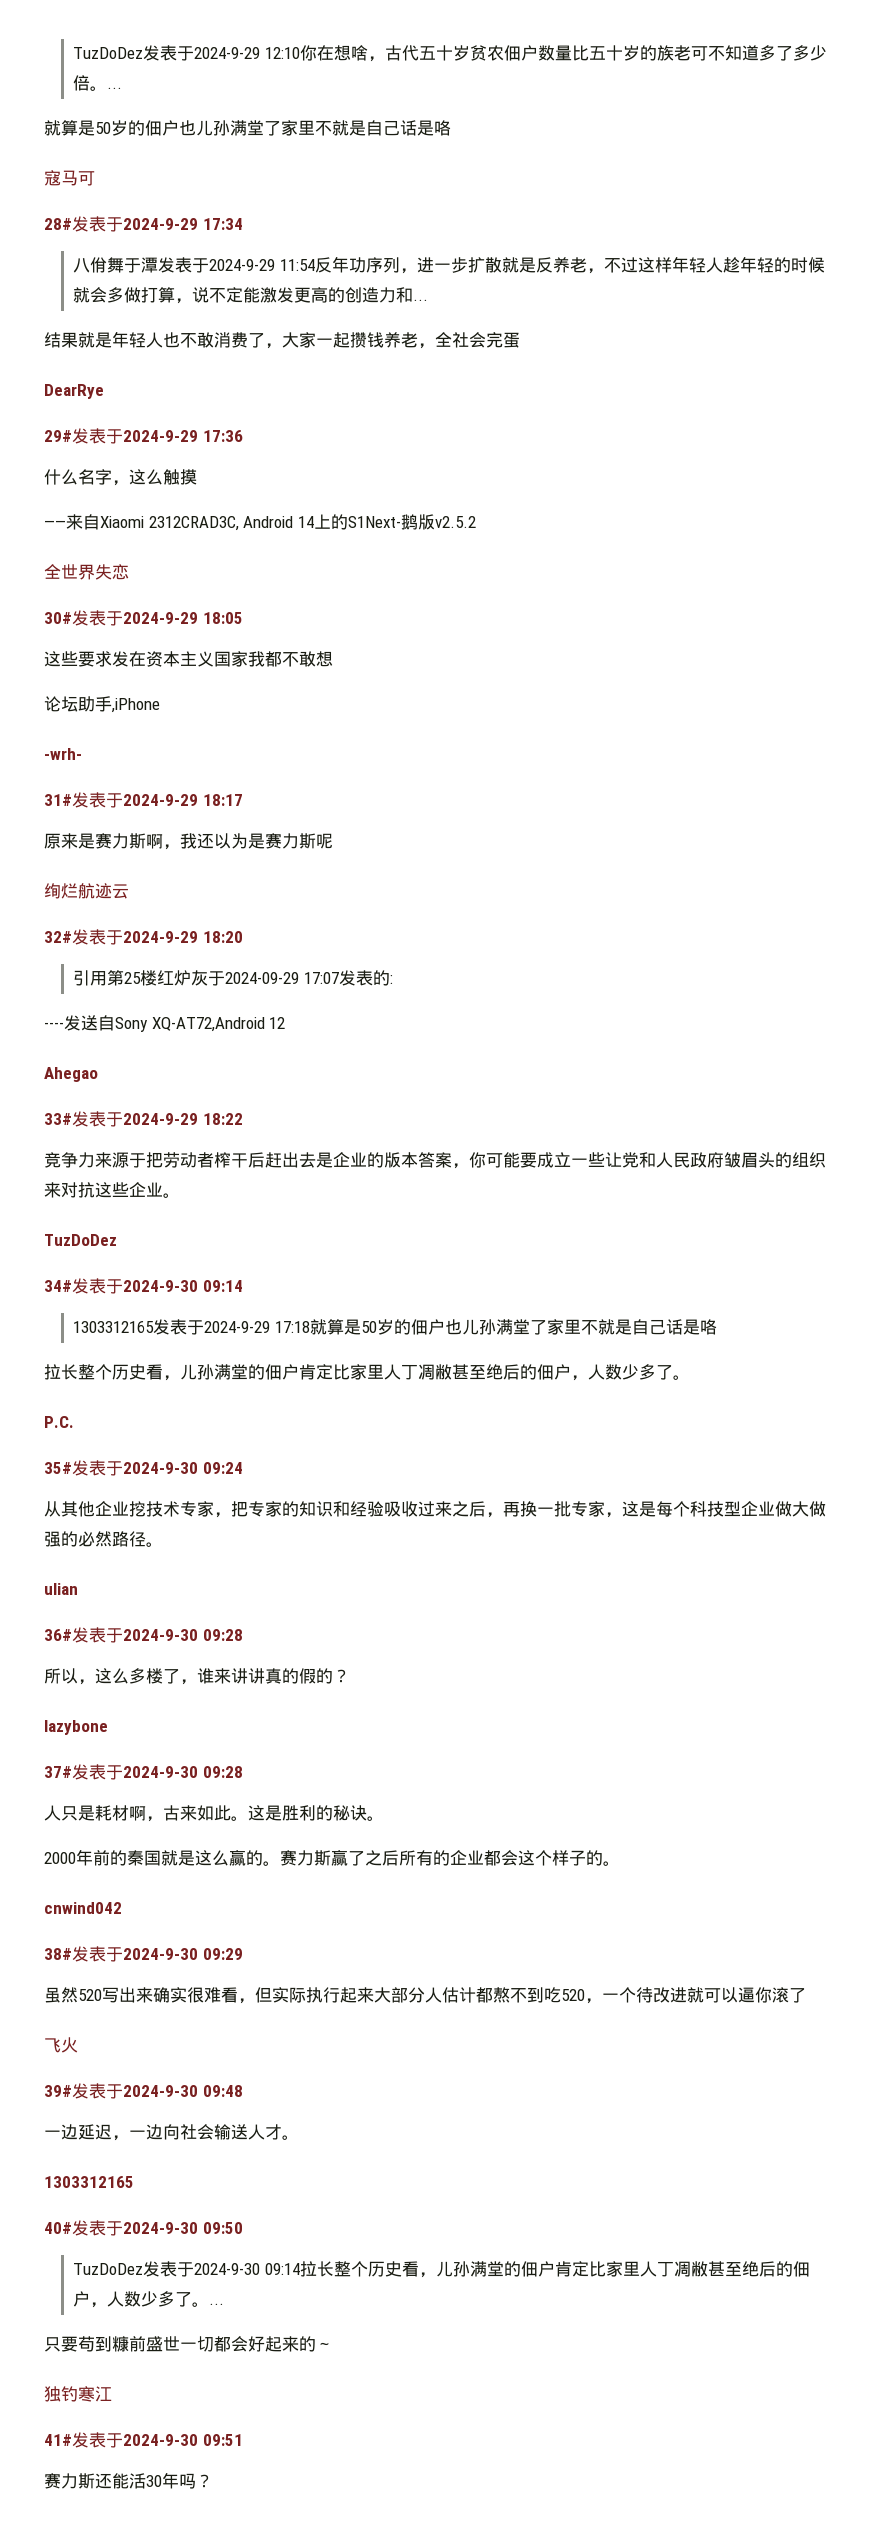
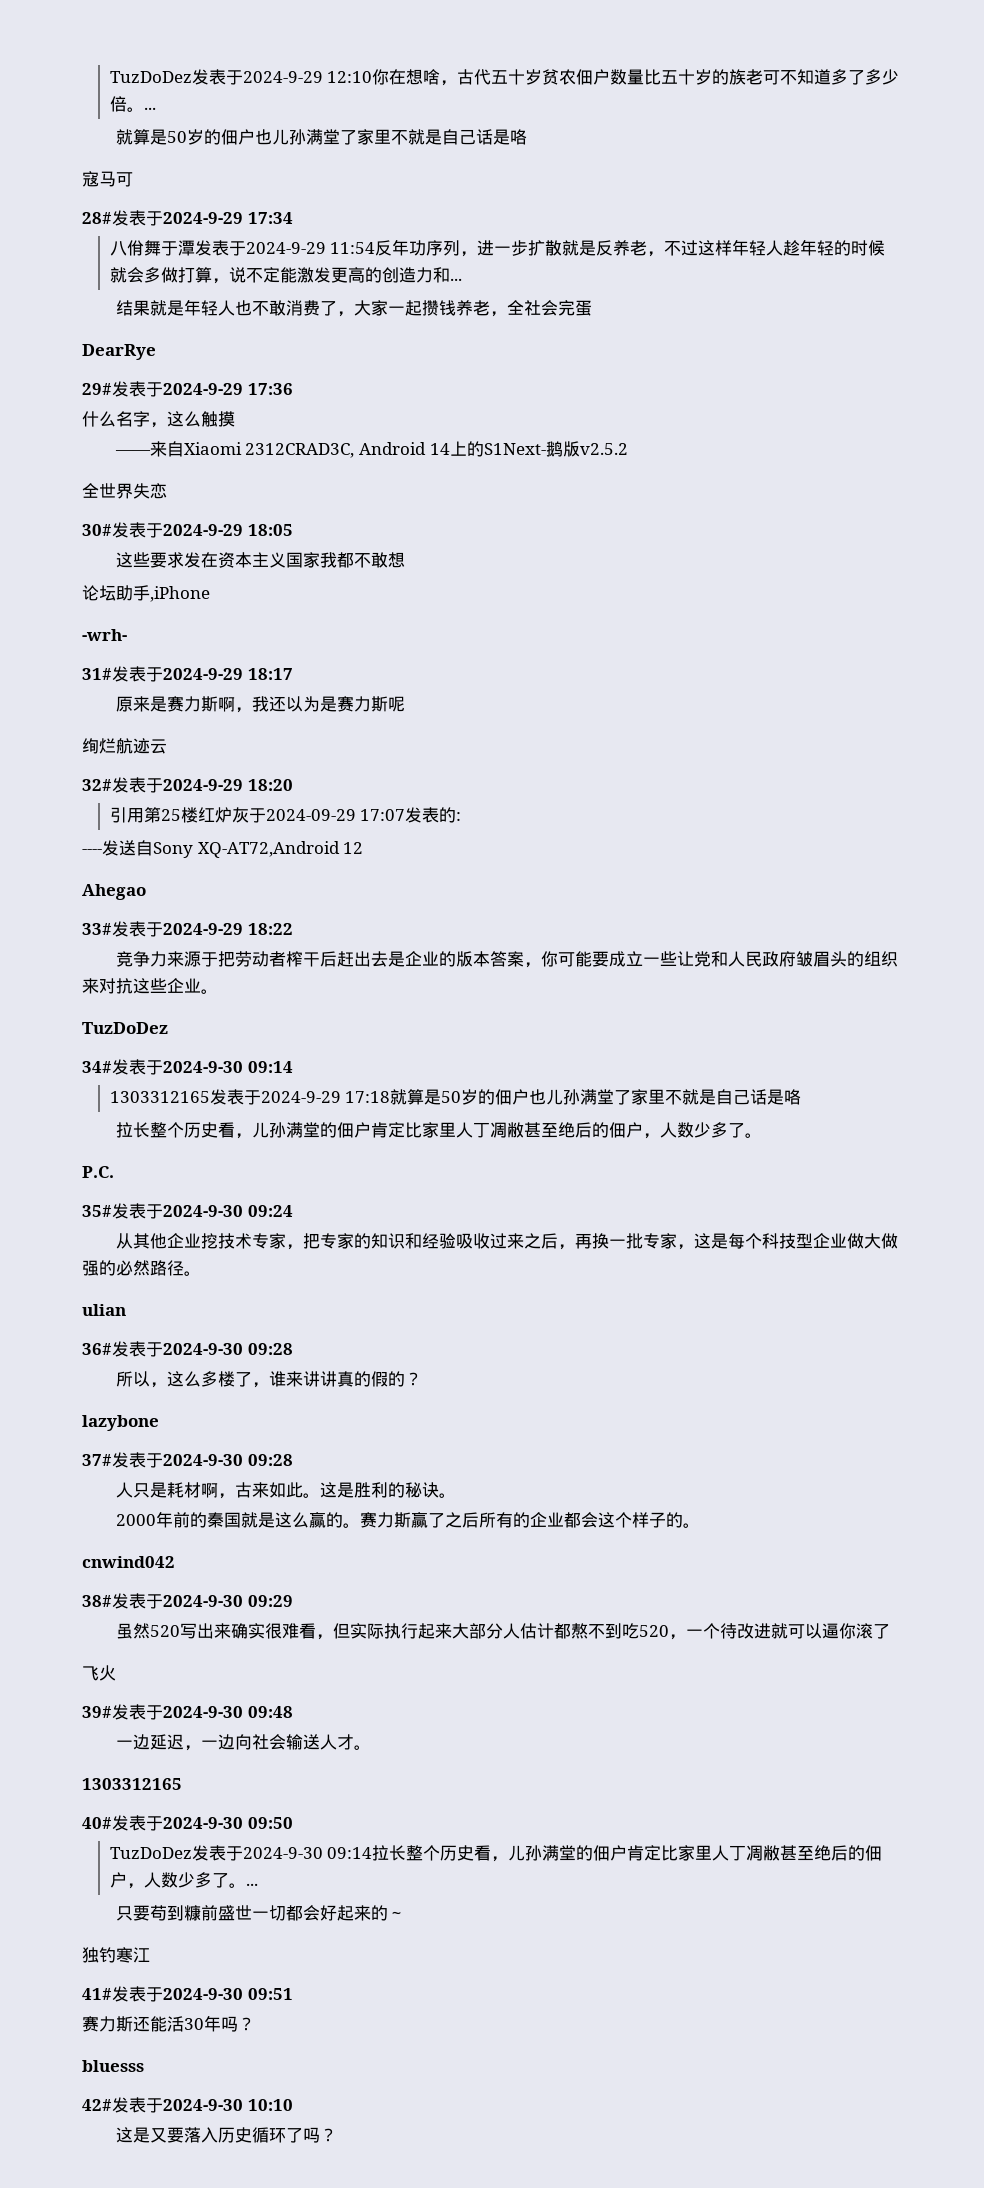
(213, 2481) none -> [82,2060,144,2072] [82,2097,293,2113] [115,2127,337,2143] // bluesss // 42#发表于2024-9-30 10:10 // 这是又要落入历史循环了吗？

